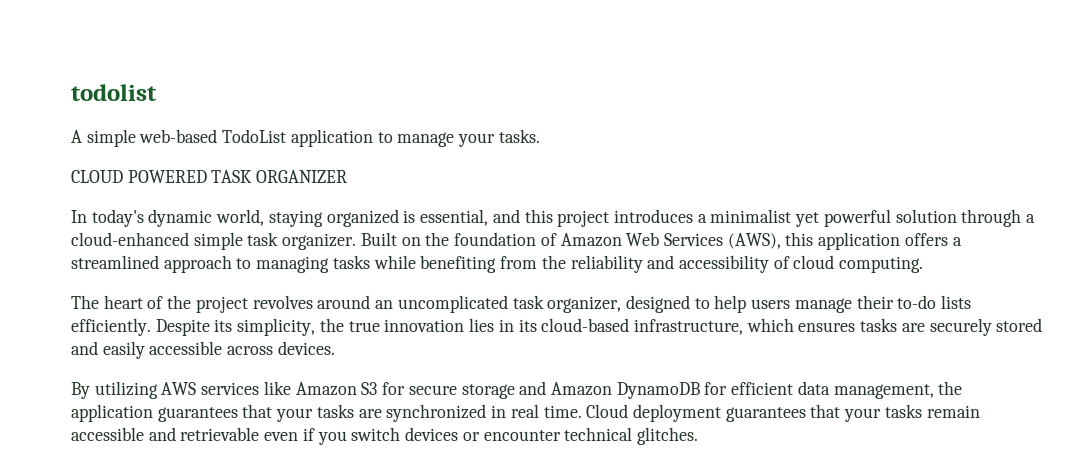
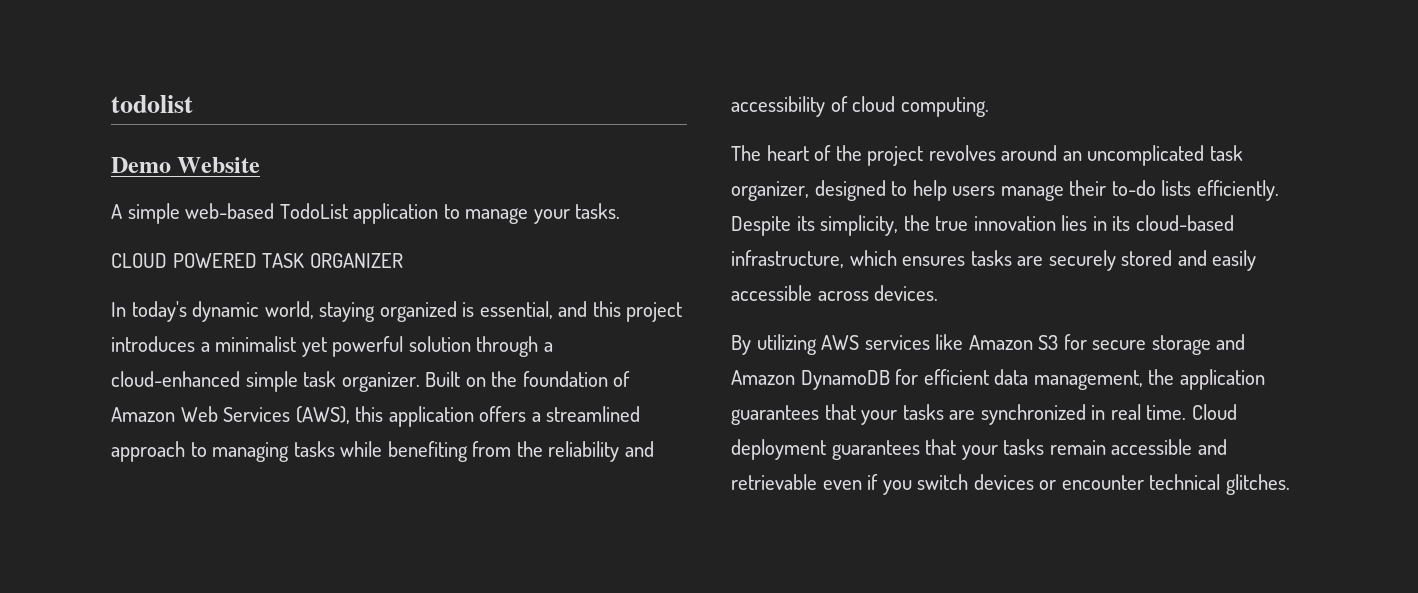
(157, 92) none -> [111,157,261,173] // Demo Website

